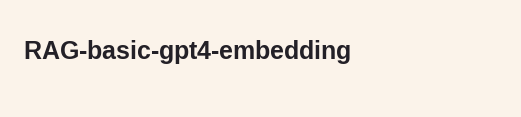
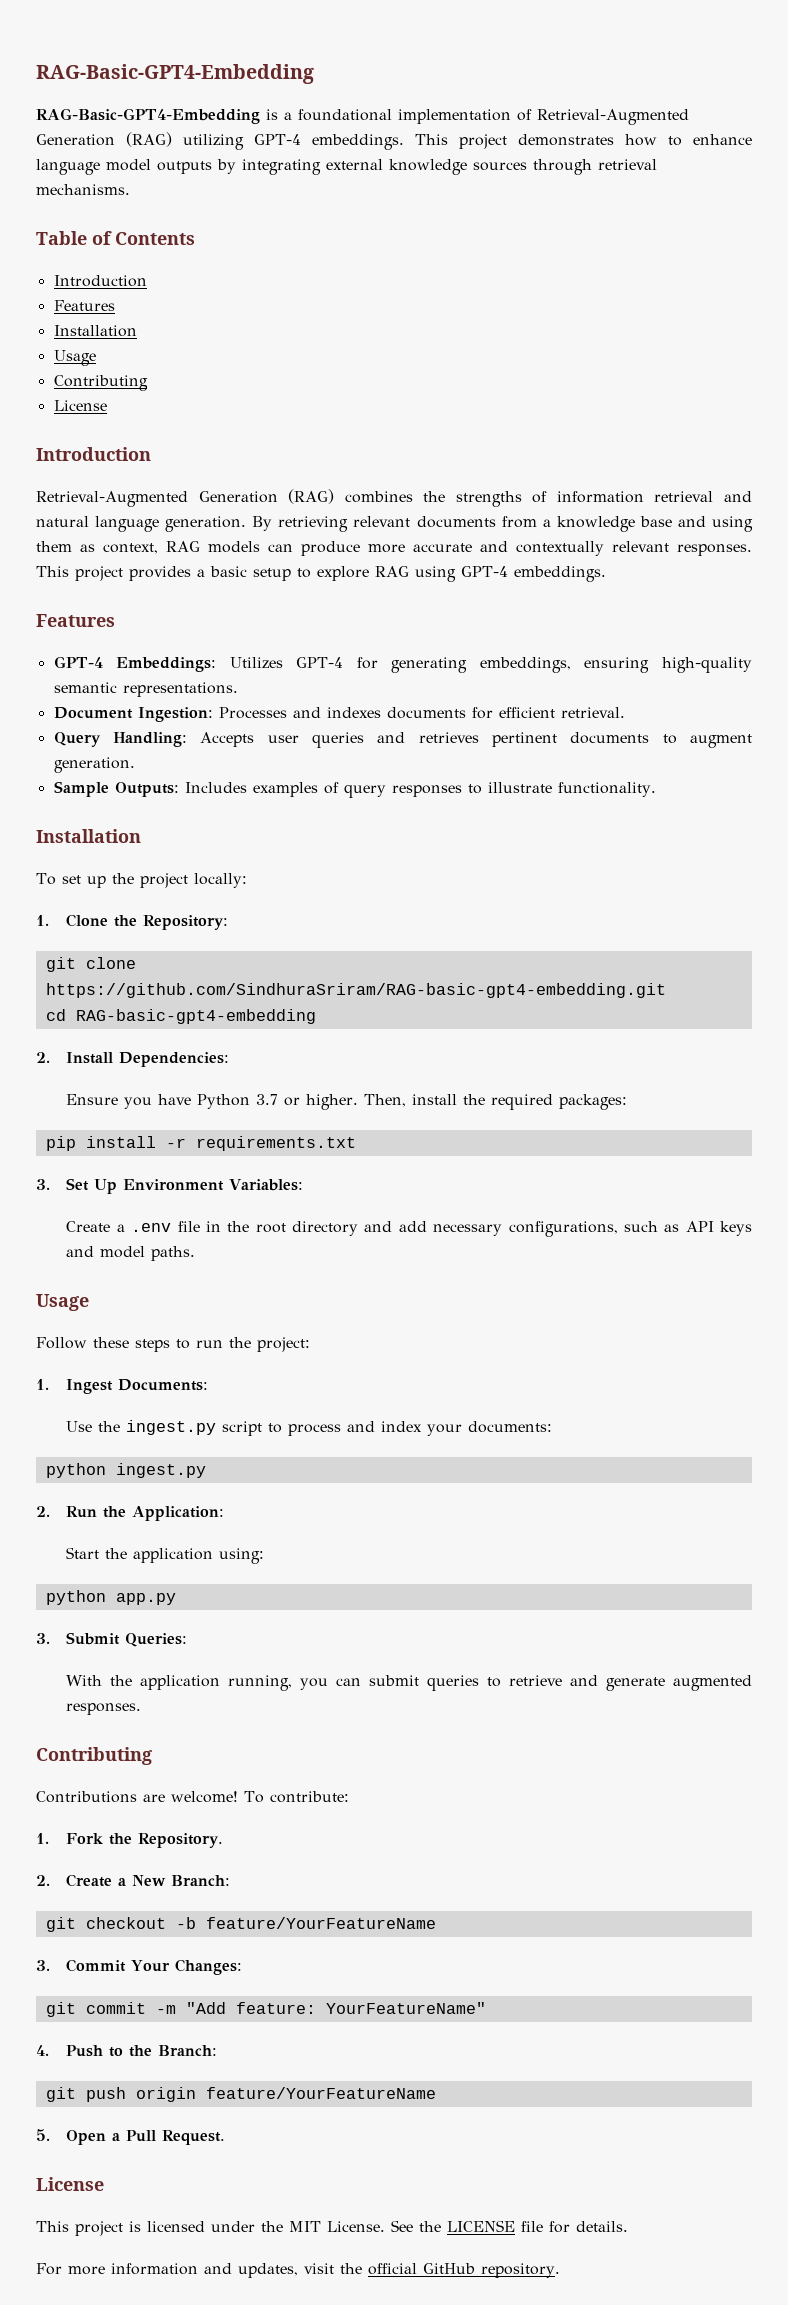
[24,40,351,64] RAG-basic-gpt4-embedding -> [36,64,314,84] [36,108,689,125] [36,132,752,150] [36,159,657,175] [36,184,130,195] [36,231,195,245] [53,275,147,287] [53,300,115,311] [53,325,137,337] [53,350,96,366] [53,375,148,391] [53,400,107,411] [36,447,151,461] [36,489,752,507] [36,516,754,532] [36,541,752,556] [36,566,606,582] [36,614,115,627] [53,656,752,673] [53,682,238,697] [53,707,625,722] [53,732,752,748] [53,757,135,773] [53,781,656,798] [36,829,141,843] [36,873,247,888] [36,914,229,930] [45,957,136,972] [45,983,666,998] [45,1009,316,1024] [36,1052,230,1067] [66,1094,628,1110] [45,1136,356,1151] [36,1178,304,1194] [66,1221,752,1237] [66,1246,196,1261] [36,1294,89,1311] [36,1337,310,1352] [36,1379,209,1394] [66,1420,553,1436] [45,1463,206,1478] [36,1506,225,1521] [66,1547,265,1564] [45,1590,176,1605] [36,1632,188,1647] [66,1675,752,1691] [66,1703,142,1715] [36,1747,152,1765] [36,1791,349,1803] [36,1833,224,1848] [36,1874,231,1887] [45,1917,436,1932] [36,1959,243,1975] [45,2002,486,2017] [36,2045,218,2057] [45,2087,436,2102] [36,2129,226,2145] [36,2177,104,2191] [36,2220,628,2236] [36,2263,560,2278] RAG-Basic-GPT4-Embedding // RAG-Basic-GPT4-Embedding is a foundational implementation of Retrieval-Augmented Generation (RAG) utilizing GPT-4 embeddings. This project demonstrates how to enhance language model outputs by integrating external knowledge sources through retrieval mechanisms. // Table of Contents // Introduction // Features // Installation // Usage // Contributing // License // Introduction // Retrieval-Augmented Generation (RAG) combines the strengths of information retrieval and natural language generation. By retrieving relevant documents from a knowledge base and using them as context, RAG models can produce more accurate and contextually relevant responses. This project provides a basic setup to explore RAG using GPT-4 embeddings. // Features // GPT-4 Embeddings: Utilizes GPT-4 for generating embeddings, ensuring high-quality semantic representations. // Document Ingestion: Processes and indexes documents for efficient retrieval. // Query Handling: Accepts user queries and retrieves pertinent documents to augment generation. // Sample Outputs: Includes examples of query responses to illustrate functionality. // Installation // To set up the project locally: // 1. Clone the Repository: // git clone https://github.com/SindhuraSriram/RAG-basic-gpt4-embedding.git // cd RAG-basic-gpt4-embedding // 2. Install Dependencies: // Ensure you have Python 3.7 or higher. Then, install the required packages: // pip install -r requirements.txt // 3. Set Up Environment Variables: // Create a .env file in the root directory and add necessary configurations, such as API keys and model paths. // Usage // Follow these steps to run the project: // 1. Ingest Documents: // Use the ingest.py script to process and index your documents: // python ingest.py // 2. Run the Application: // Start the application using: // python app.py // 3. Submit Queries: // With the application running, you can submit queries to retrieve and generate augmented responses. // Contributing // Contributions are welcome! To contribute: // 1. Fork the Repository. // 2. Create a New Branch: // git checkout -b feature/YourFeatureName // 3. Commit Your Changes: // git commit -m "Add feature: YourFeatureName" // 4. Push to the Branch: // git push origin feature/YourFeatureName // 5. Open a Pull Request. // License // This project is licensed under the MIT License. See the LICENSE file for details. // For more information and updates, visit the official GitHub repository.

